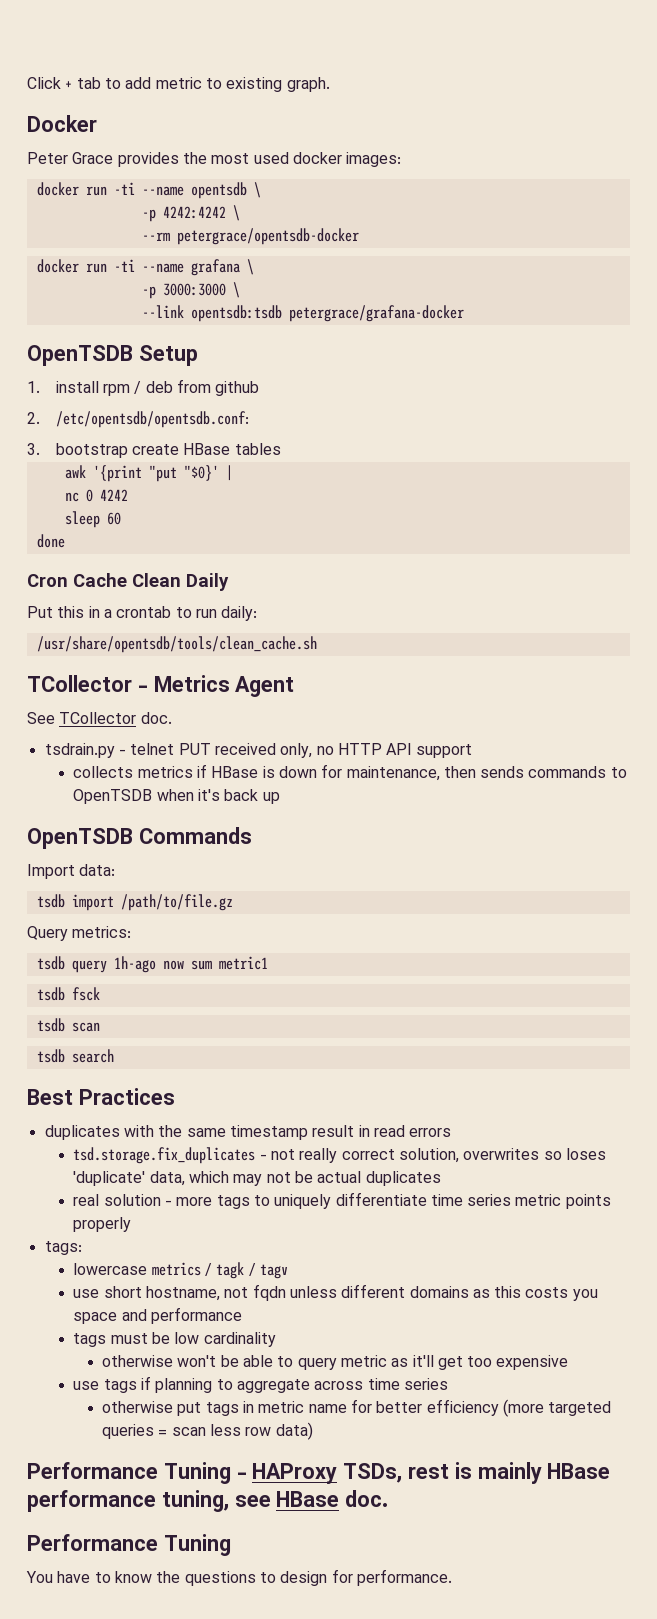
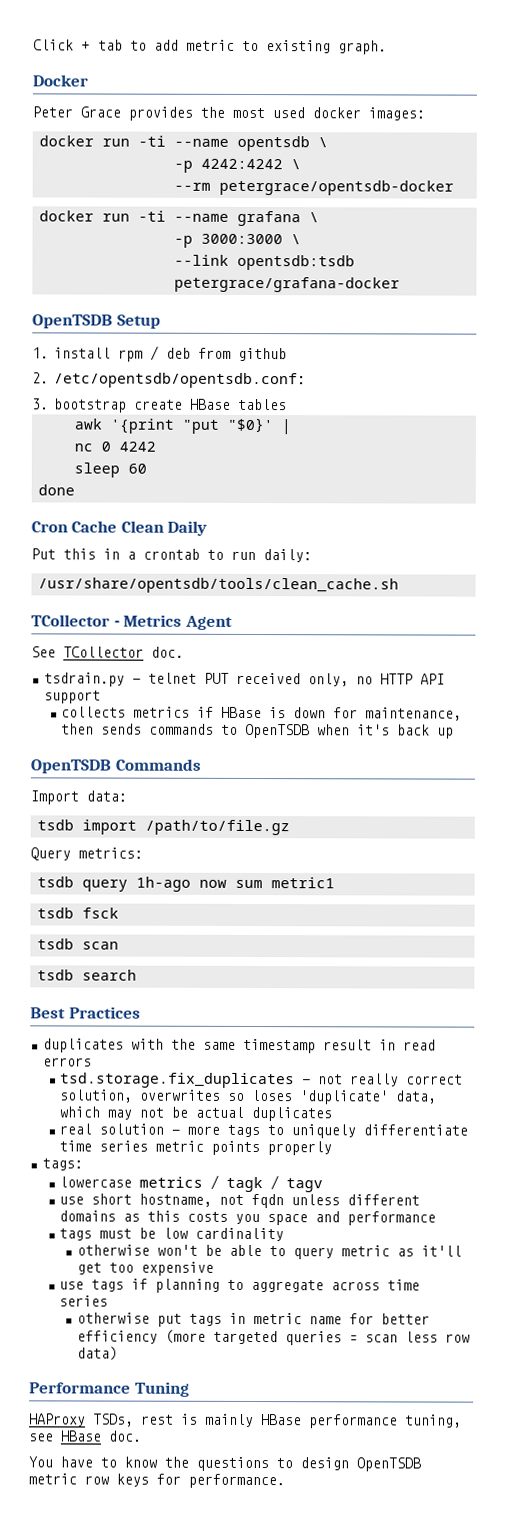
[236,1472,247,1479] - -> (190, 1389) //
[27,1534,231,1556] // Performance Tuning -> (142, 1436) none
(328, 1578) none -> [356,1457,421,1472] [28,1473,149,1487] OpenTSDB metric row keys

